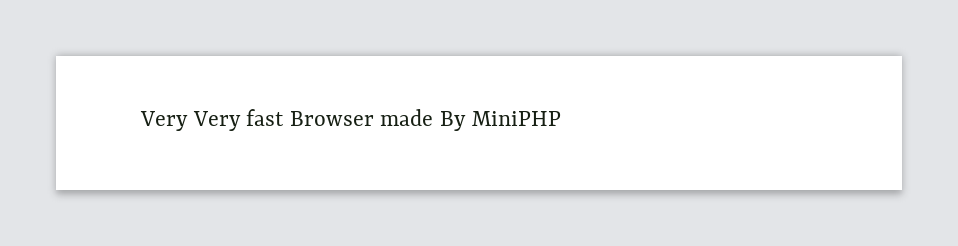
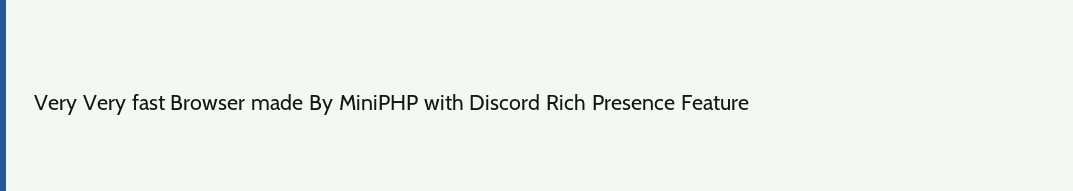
(561, 118) none -> [423,94,749,110] with Discord Rich Presence Feature

